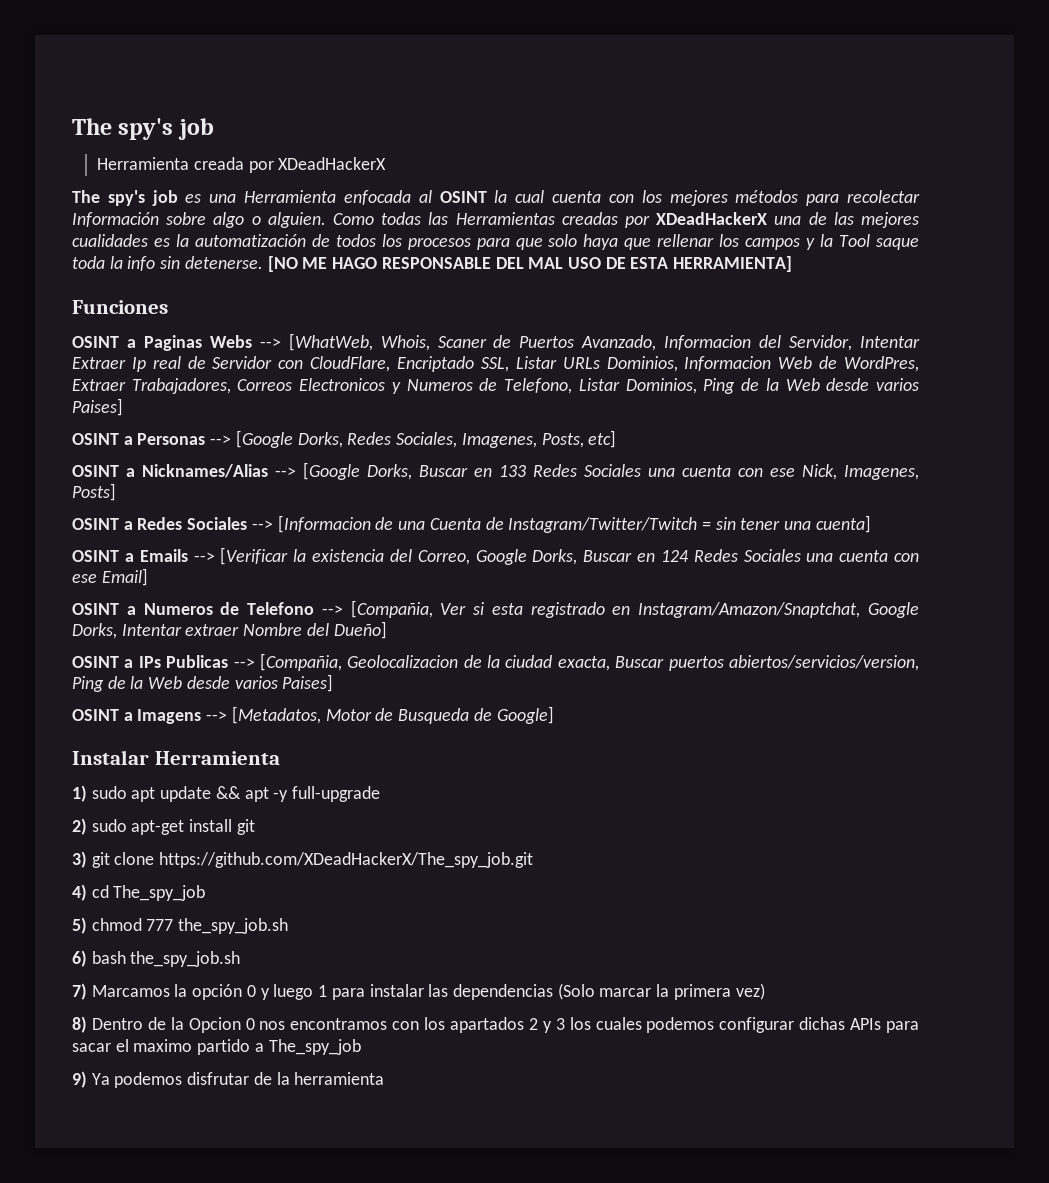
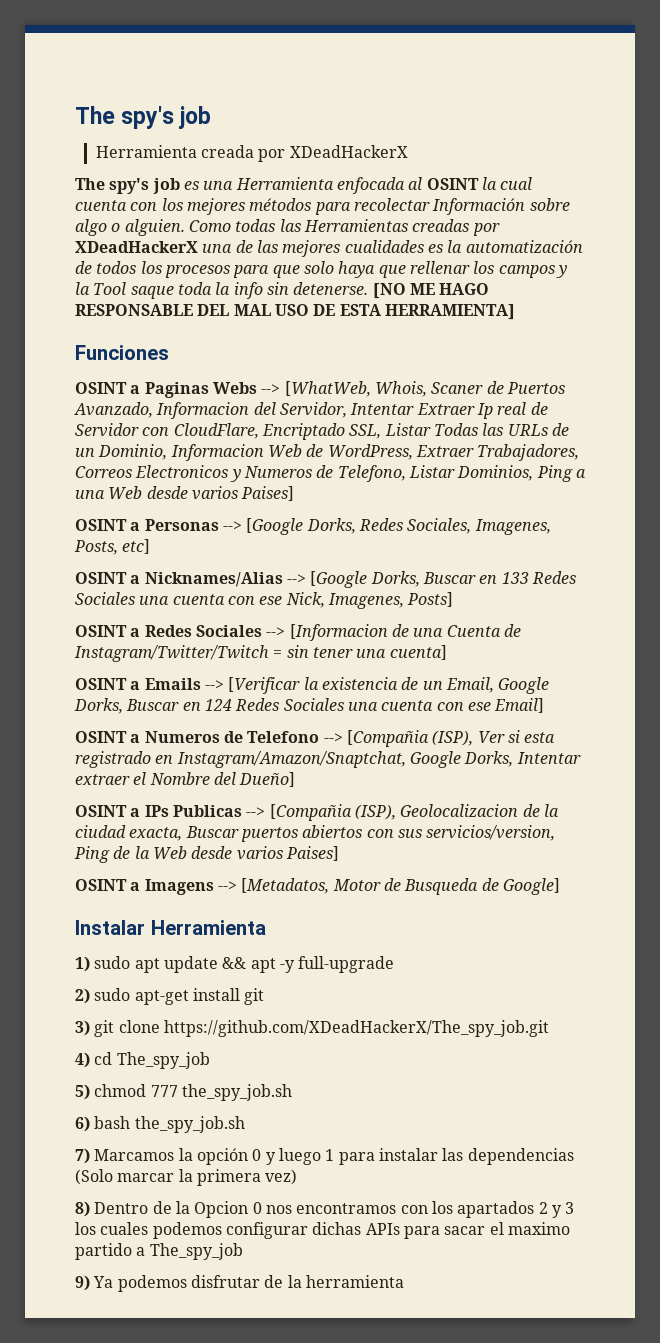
[562,356,678,372] URLs Dominios, -> [433,423,569,436] [75,444,168,460] Todas las URLs de un Dominio,
[844,356,920,372] WordPres, -> [327,444,413,460] WordPress,
[741,378,779,391] de la -> [575,469,586,478] [75,490,105,499] a una
[389,549,470,565] del Correo, -> [401,677,494,693] de un Email,
[350,600,433,618] [Compañia, -> [346,730,474,747] [Compañia (ISP),
(240, 630) none -> [133,772,147,785] el
[259,653,342,671] [Compañia, -> [269,804,396,821] [Compañia (ISP),
[729,655,920,671] abiertos/servicios/version, -> [302,825,556,841] abiertos con sus servicios/version,

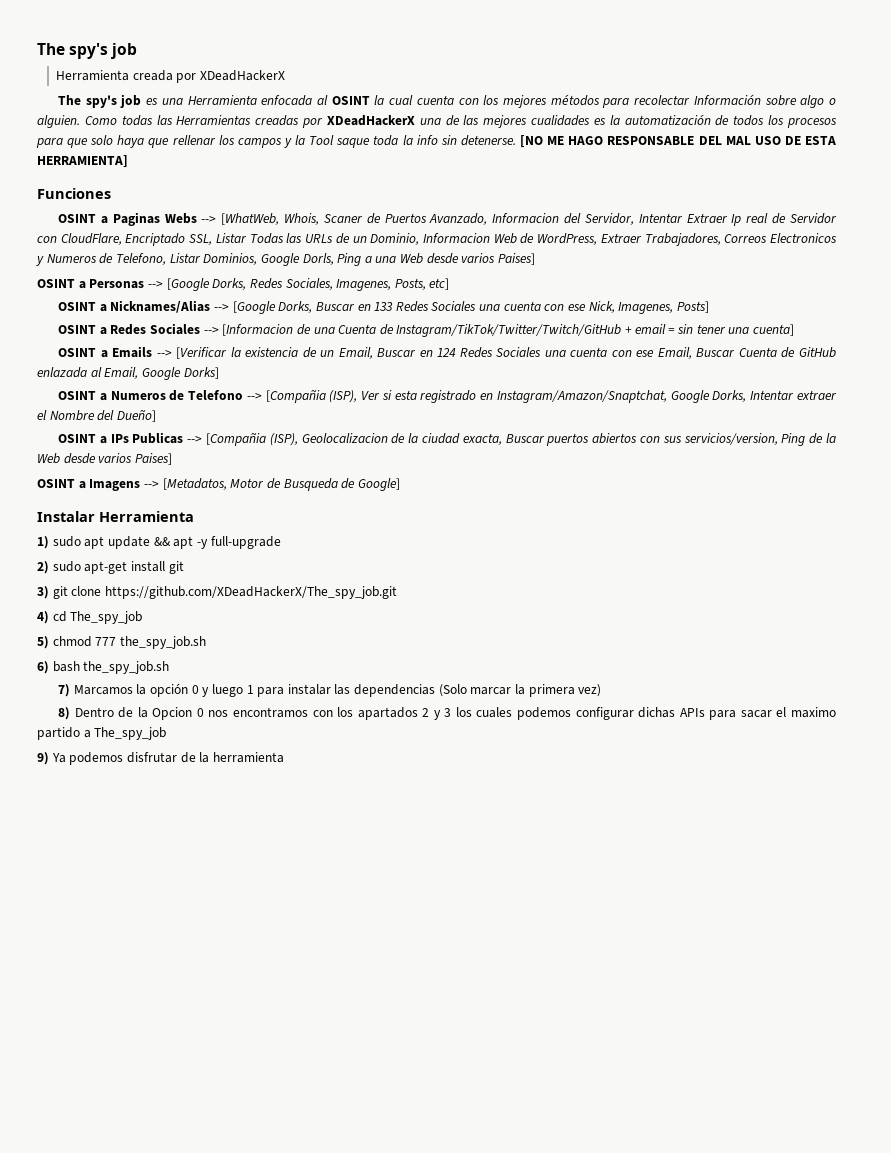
(534, 473) none -> [260,253,334,266] Google Dorls,
[74,645,269,662] Instagram/Twitter/Twitch -> [396,324,666,337] Instagram/TikTok/Twitter/Twitch/GitHub + email
[498,677,550,694] [74,698,123,714] Google Dorks, -> (373, 353) none
[494,698,545,713] Email] -> [657,347,836,359] [37,367,219,380] Email, Buscar Cuenta de GitHub enlazada al Email, Google Dorks]

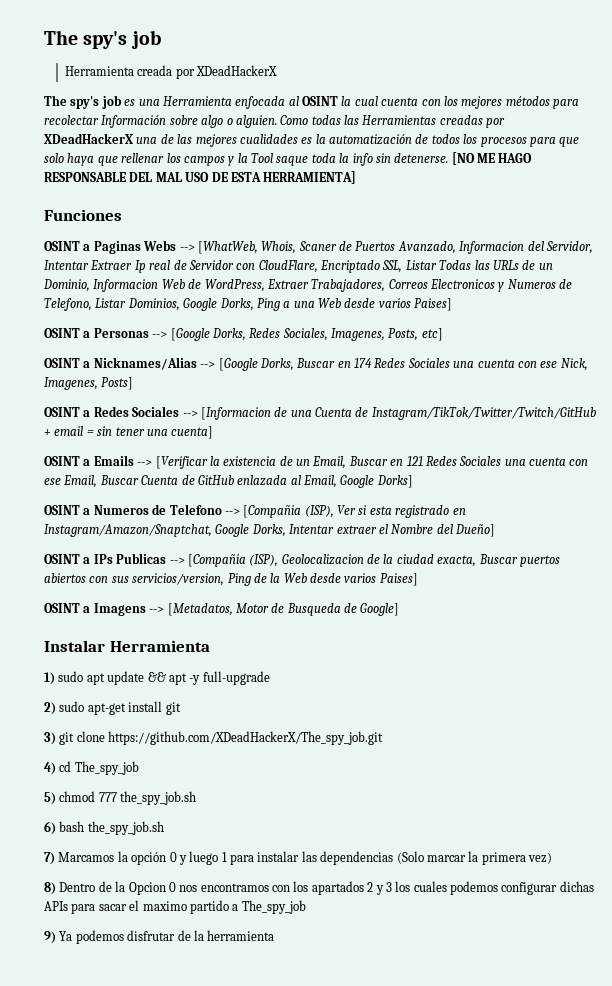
[302,253,334,265] Dorls, -> [219,298,254,311] Dorks,
[374,302,394,311] 133 -> [354,358,372,368] 174
[437,348,457,357] 124 -> [406,456,423,466] 121

